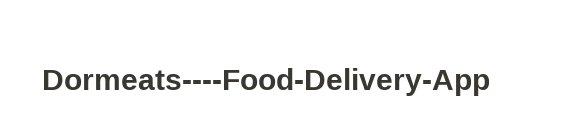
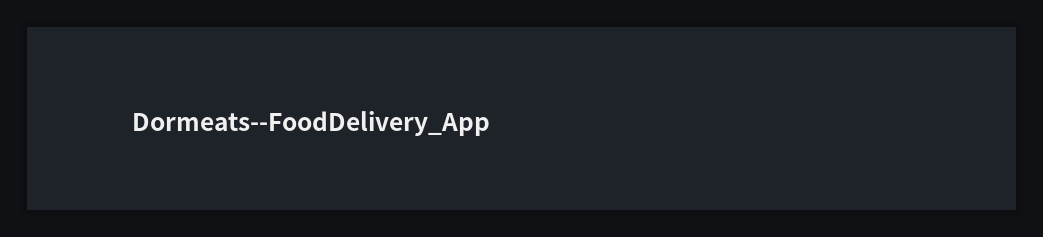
[42,68,490,96] Dormeats----Food-Delivery-App -> [132,111,490,136] Dormeats--FoodDelivery_App

